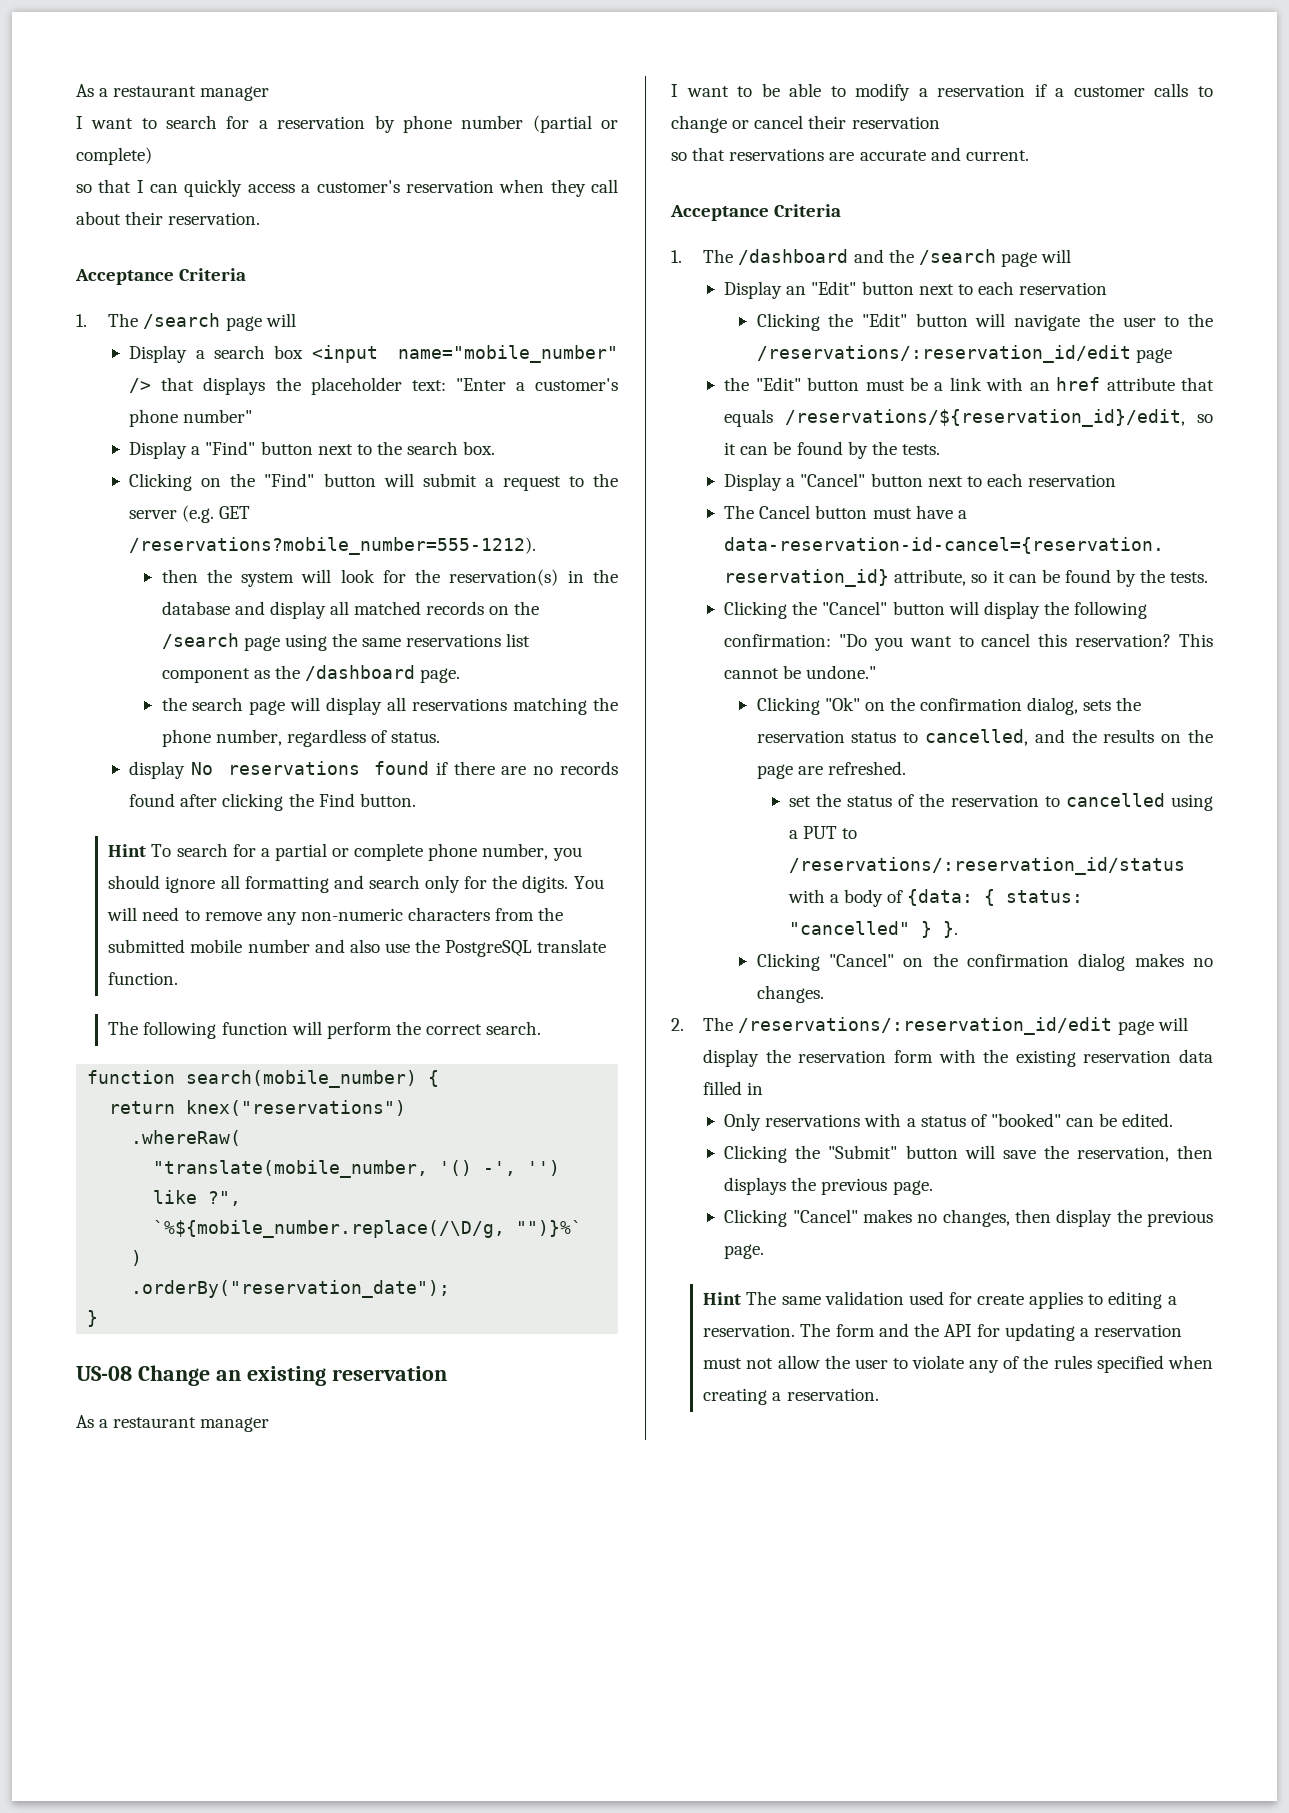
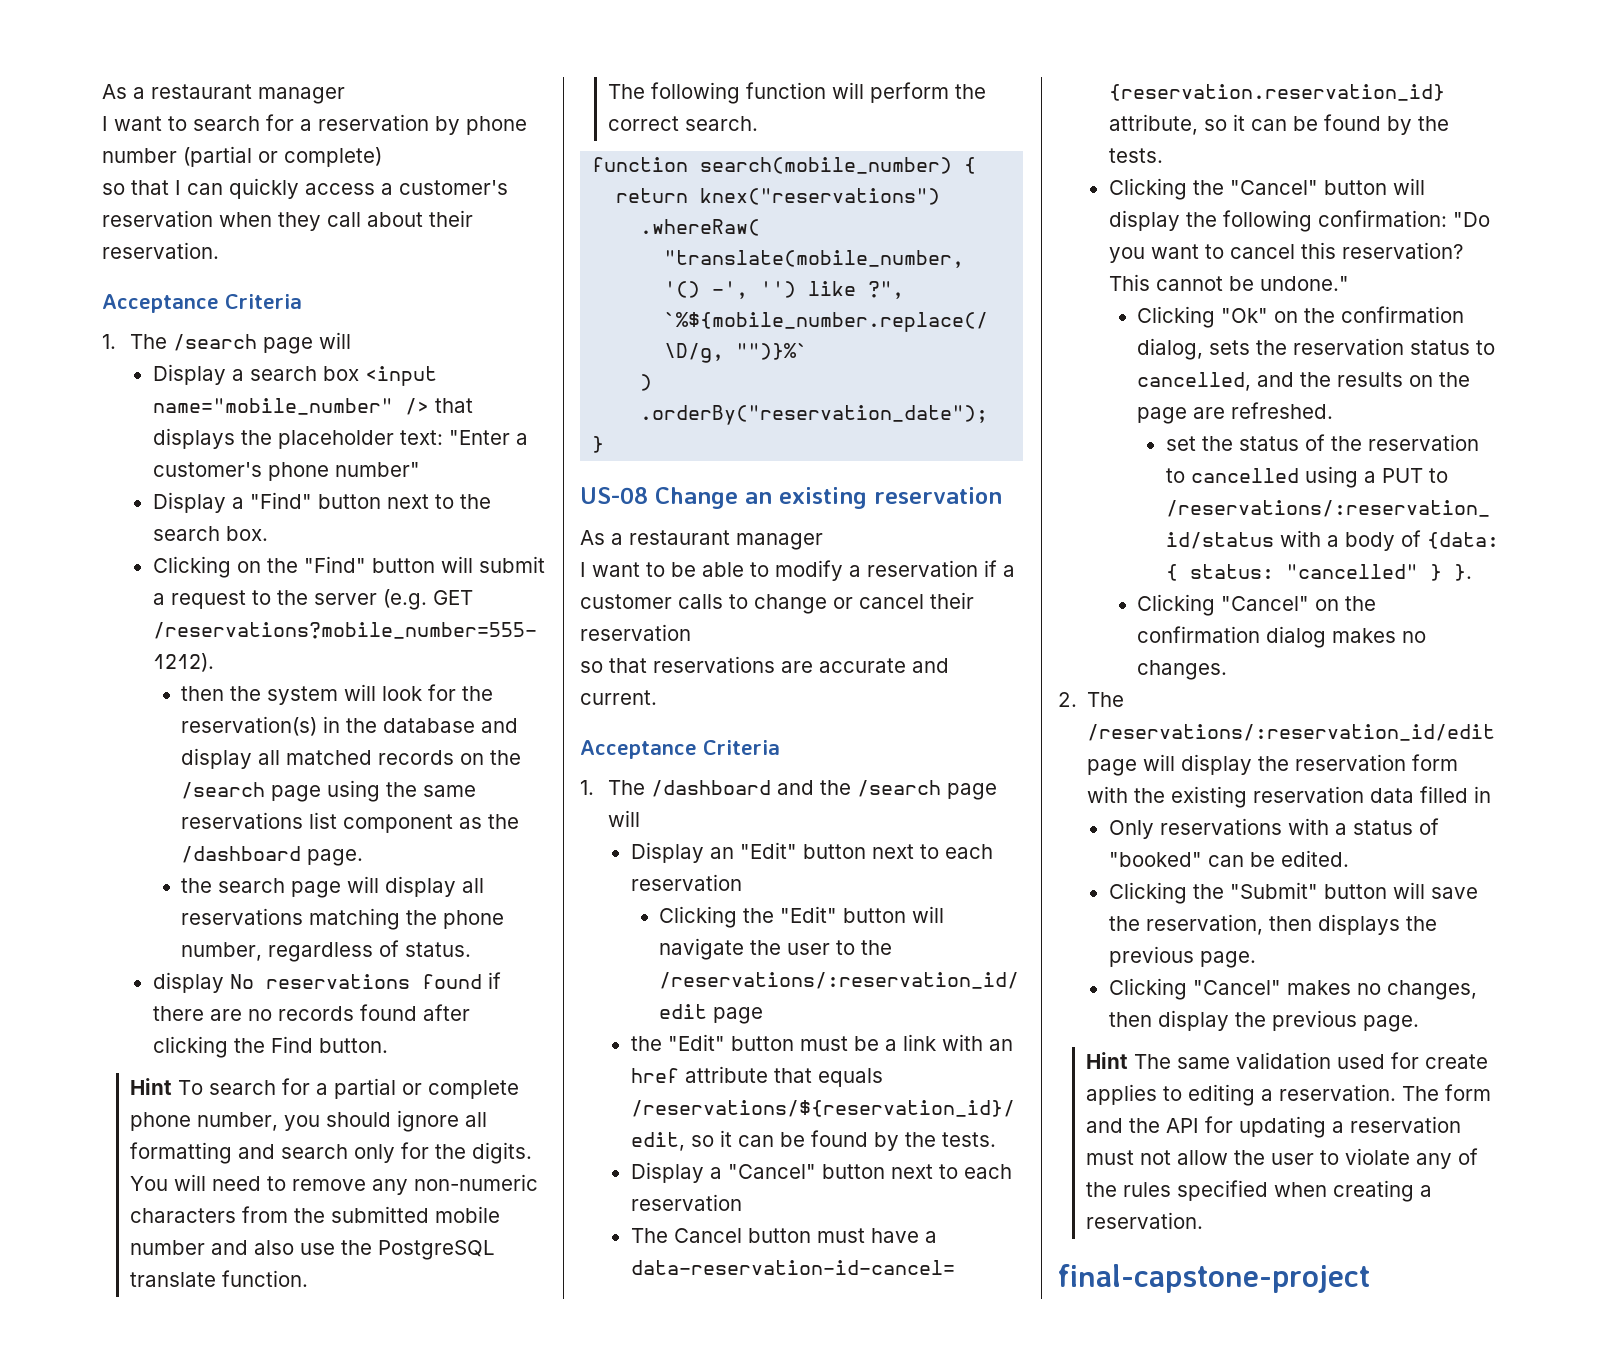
(879, 1394) none -> [1058,1264,1370,1293] // final-capstone-project

